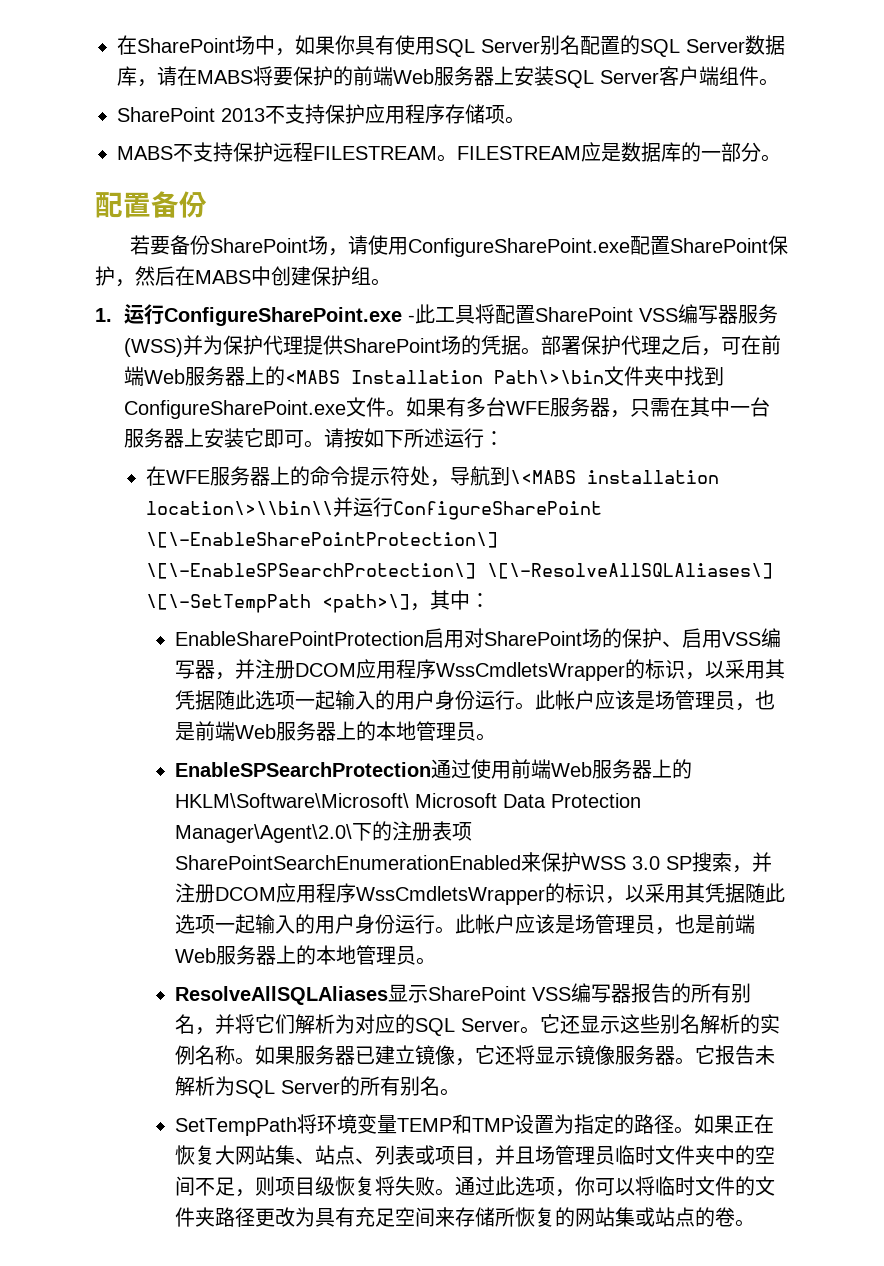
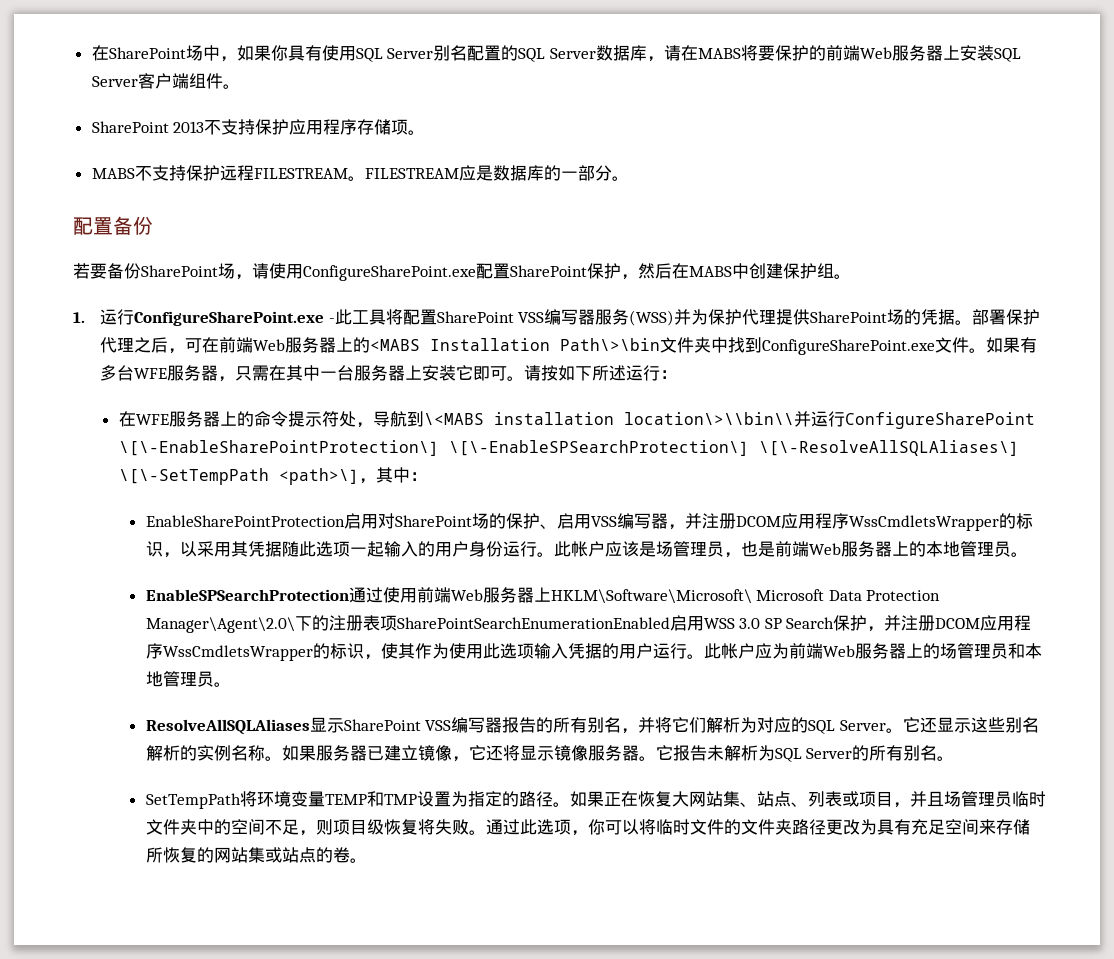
[671,759,692,779] 的 -> (551, 594) none
[520,852,581,872] 来保护 -> [669,615,704,631] 启用
[691,852,772,873] [174,883,785,905] [174,914,755,935] [174,945,316,965] 搜索，并注册DCOM应用程序WssCmdletsWrapper的标识，以采用其凭据随此选项一起输入的用户身份运行。此帐户应该是场管理员，也是前端Web服务器上的 -> [786,615,1032,632] [145,643,1025,661] Search保护，并注册DCOM应用程序WssCmdletsWrapper的标识，使其作为使用此选项输入凭据的用户运行。此帐户应为前端Web服务器上的场管理员和

